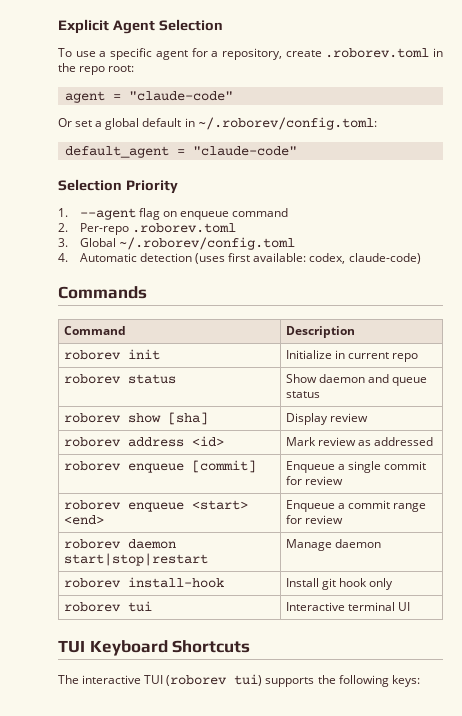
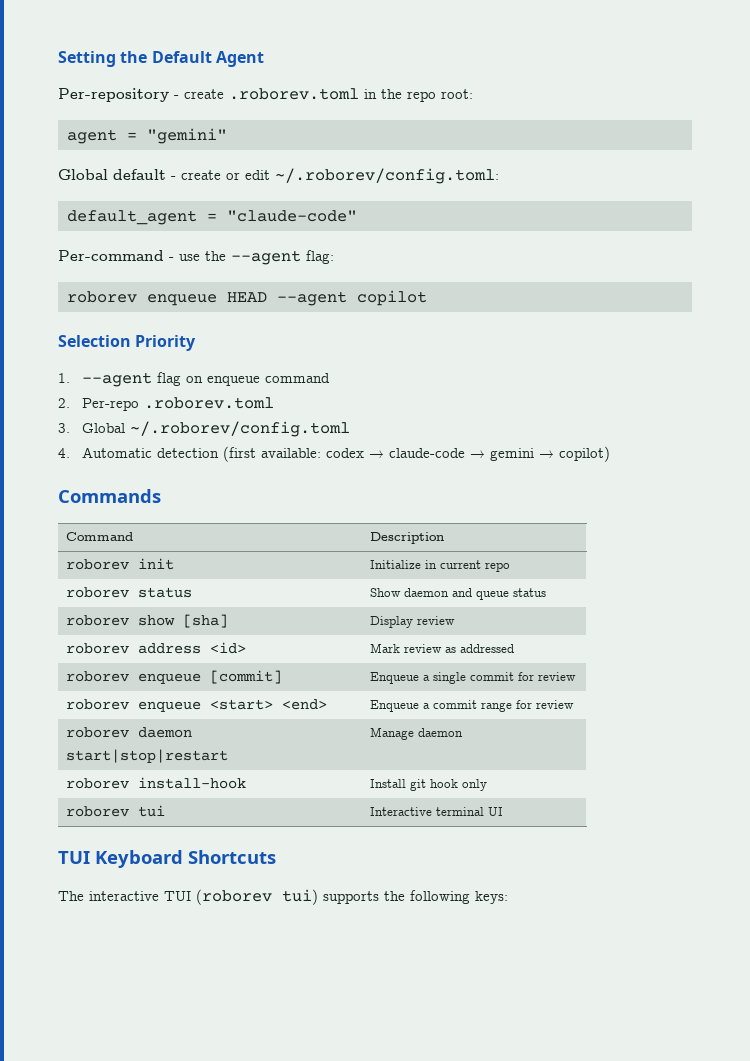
[58,19,223,34] [58,48,282,60] Explicit Agent Selection // To use a specific agent for a repository, -> [58,51,264,67] [58,88,179,102] Setting the Default Agent // Per-repository -
[128,91,233,101] [58,117,377,130] [64,146,297,158] "claude-code" // Or set a global default in ~/.roborev/config.toml: // default_agent = "claude-code" -> [146,128,227,144] [58,168,499,184] [66,210,357,225] [58,250,334,265] [66,290,427,306] "gemini" // Global default - create or edit ~/.roborev/config.toml: // default_agent = "claude-code" // Per-command - use the --agent flag: // roborev enqueue HEAD --agent copilot
[195,253,421,264] (uses first available: codex, claude-code) -> [222,446,610,462] (first available: codex → claude-code → gemini → copilot)

